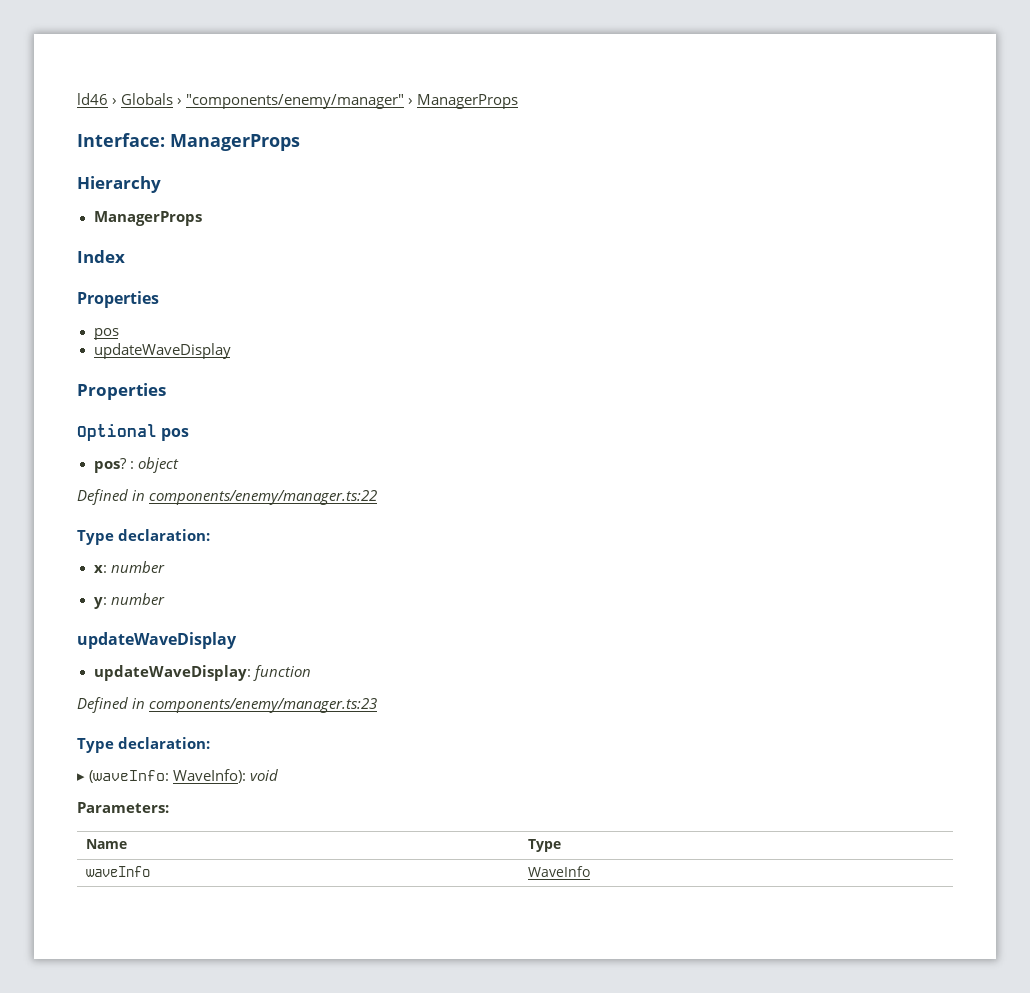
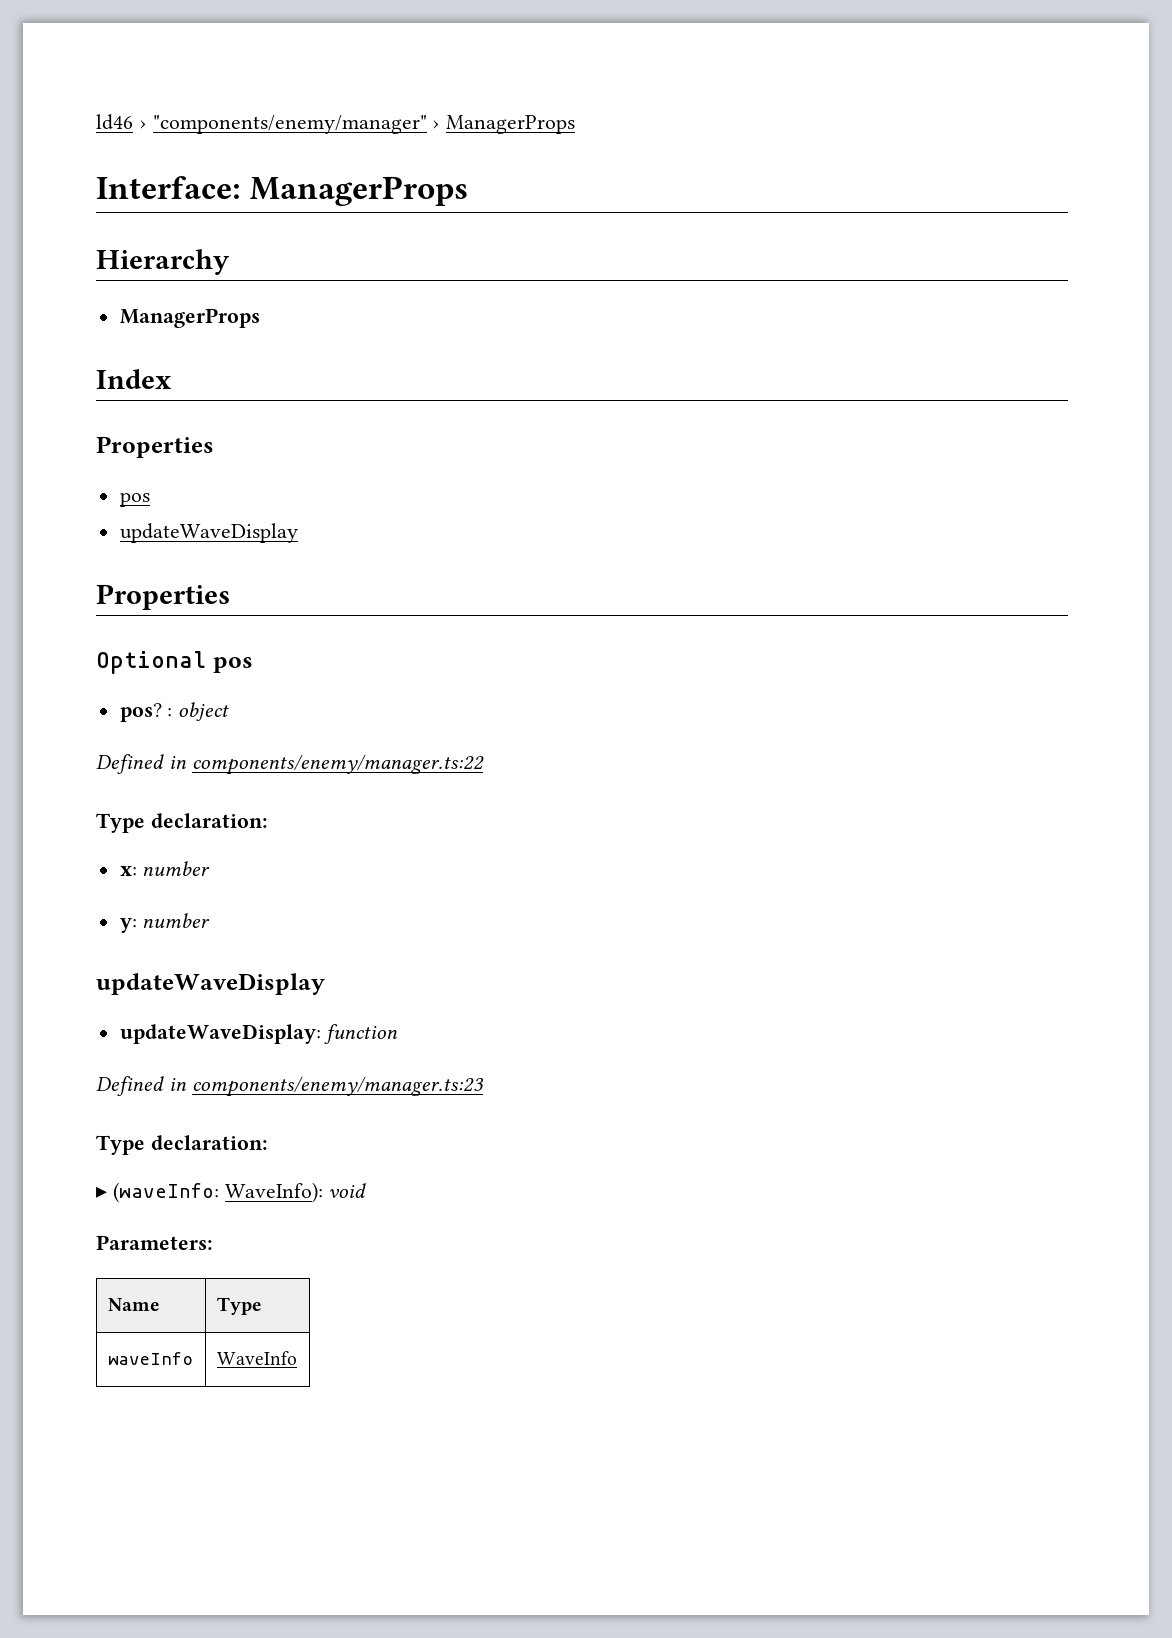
[121,93,183,105] Globals › -> (147, 124) none

